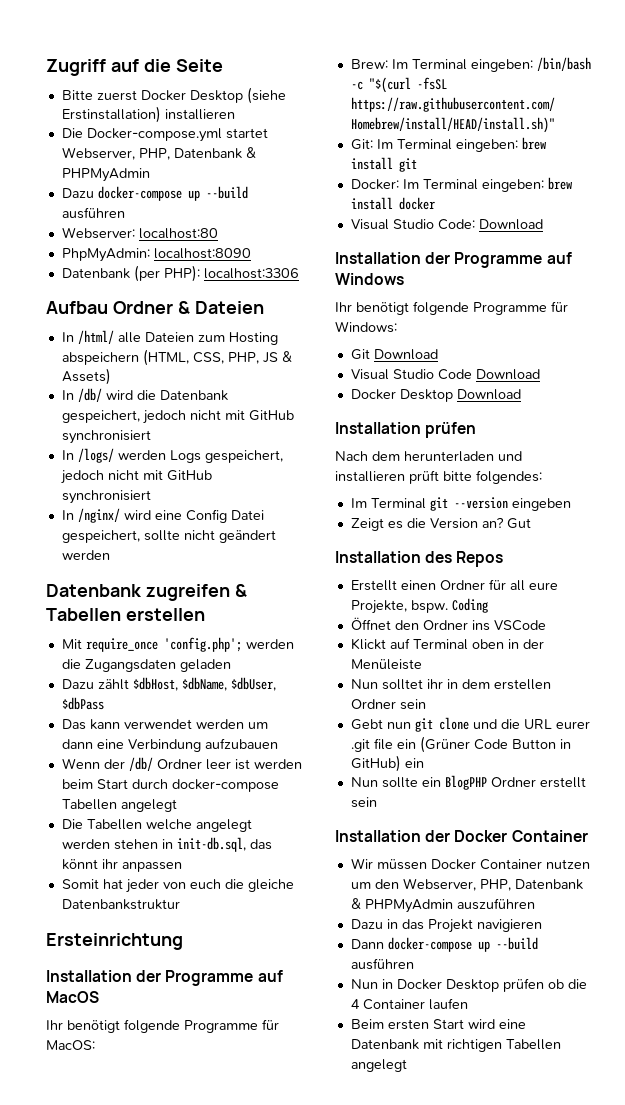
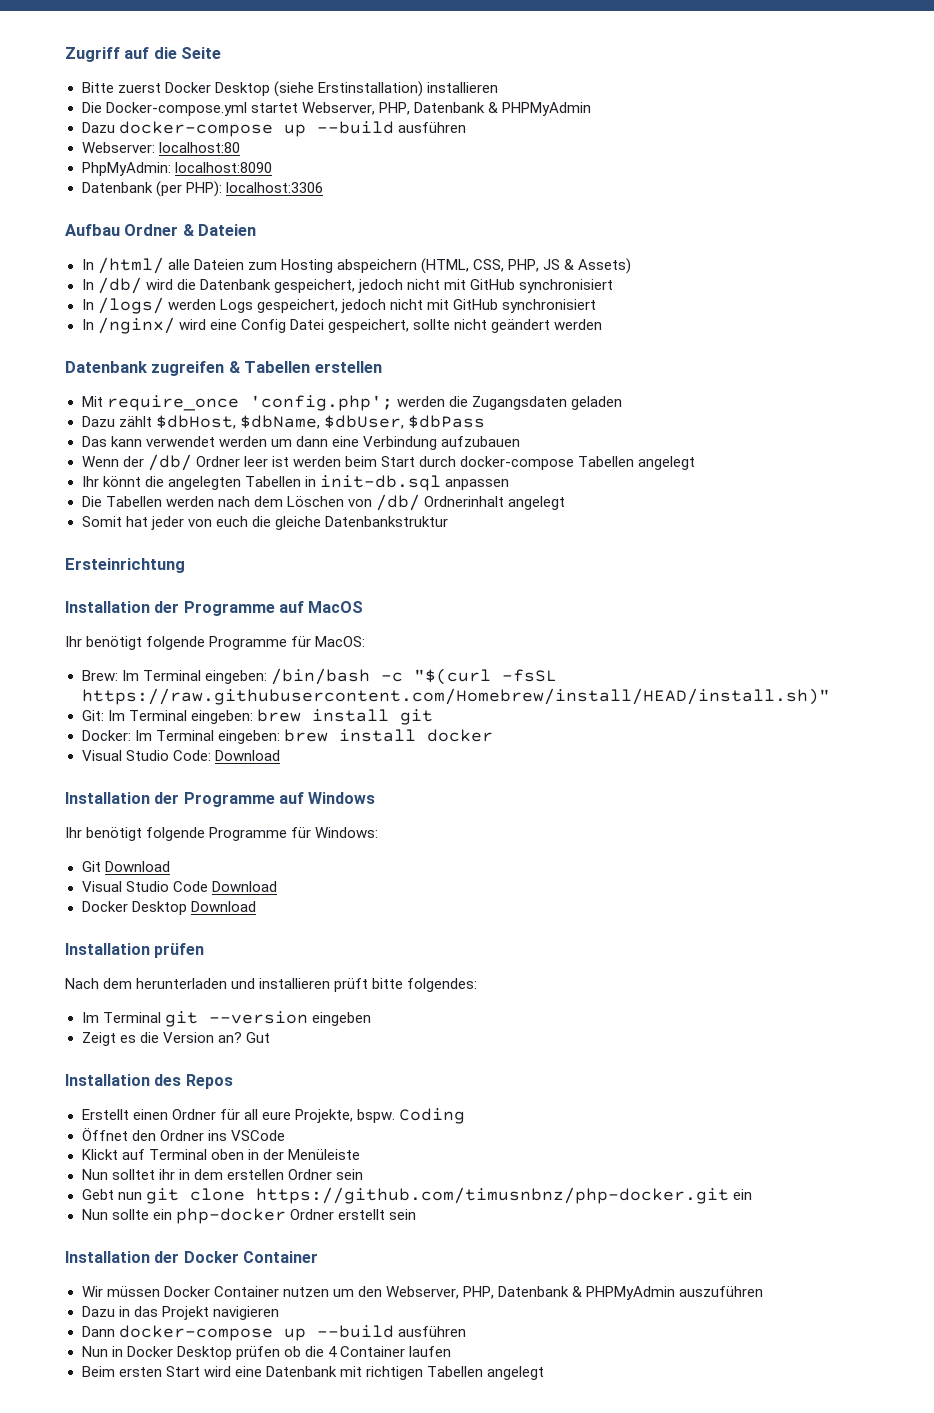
[61,819,252,832] [61,837,272,852] [61,859,182,872] Die Tabellen welche angelegt werden stehen in init-db.sql, das könnt ihr anpassen -> [81,475,509,491] [81,494,565,511] Ihr könnt die angelegten Tabellen in init-db.sql anpassen // Die Tabellen werden nach dem Löschen von /db/ Ordnerinhalt angelegt
[472,719,590,729] [350,736,571,753] [350,755,401,772] und die URL eurer .git file ein (Grüner Code Button in GitHub) -> [255,1187,729,1204] https://github.com/timusnbnz/php-docker.git
[444,775,487,790] BlogPHP -> [175,1208,286,1224] php-docker

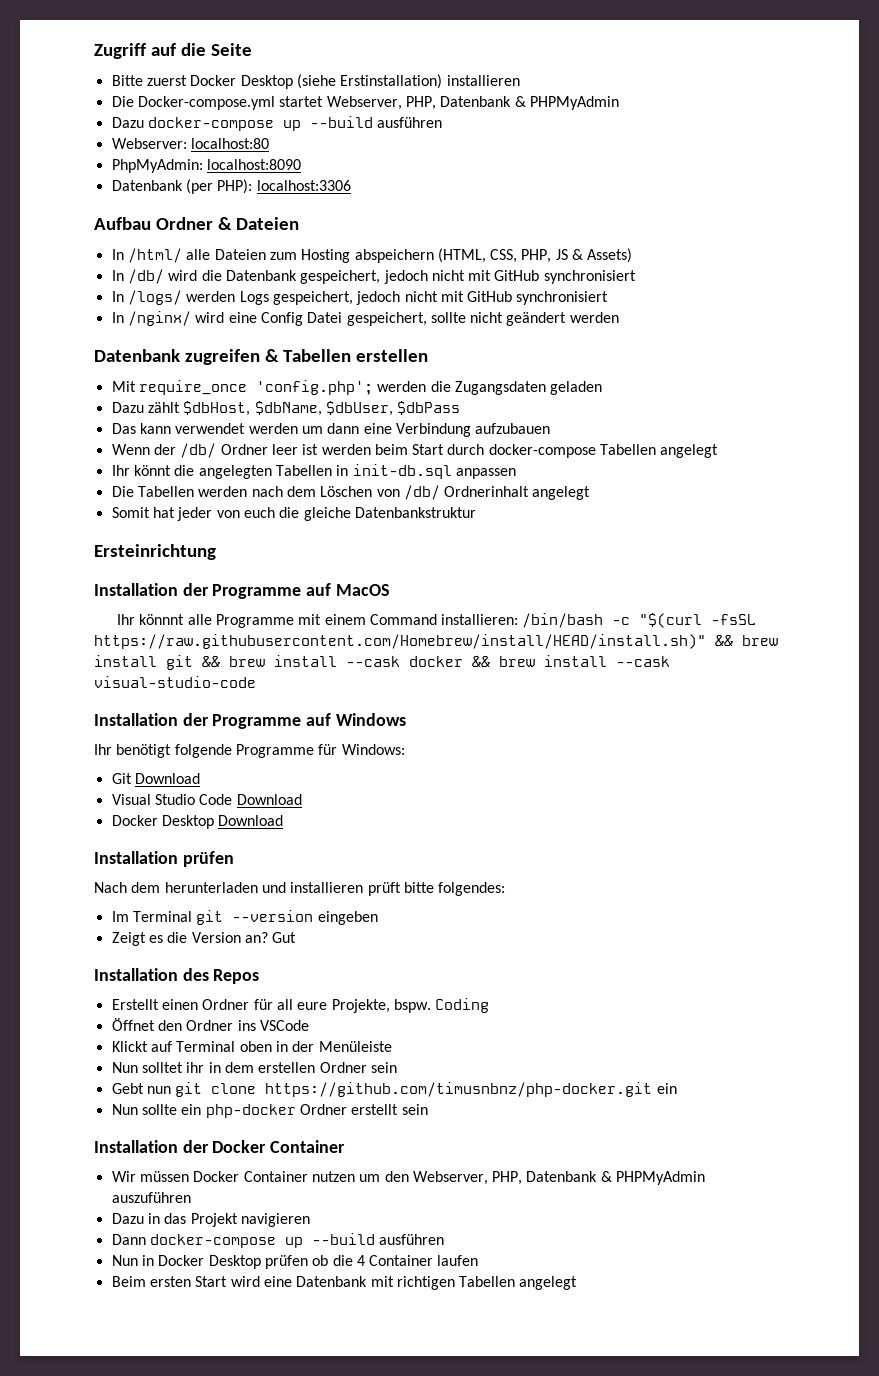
[86,636,366,650] [81,670,267,684] benötigt folgende Programme für MacOS: // Brew: Im Terminal eingeben: -> [139,614,519,628] könnnt alle Programme mit einem Command installieren:
[81,710,253,724] // Git: Im Terminal eingeben: -> [715,635,733,646] &&
[81,729,416,744] // Docker: Im Terminal eingeben: brew install -> [202,655,400,667] && brew install --cask
[81,750,280,761] // Visual Studio Code: Download -> [472,655,670,667] [94,676,256,688] && brew install --cask visual-studio-code

